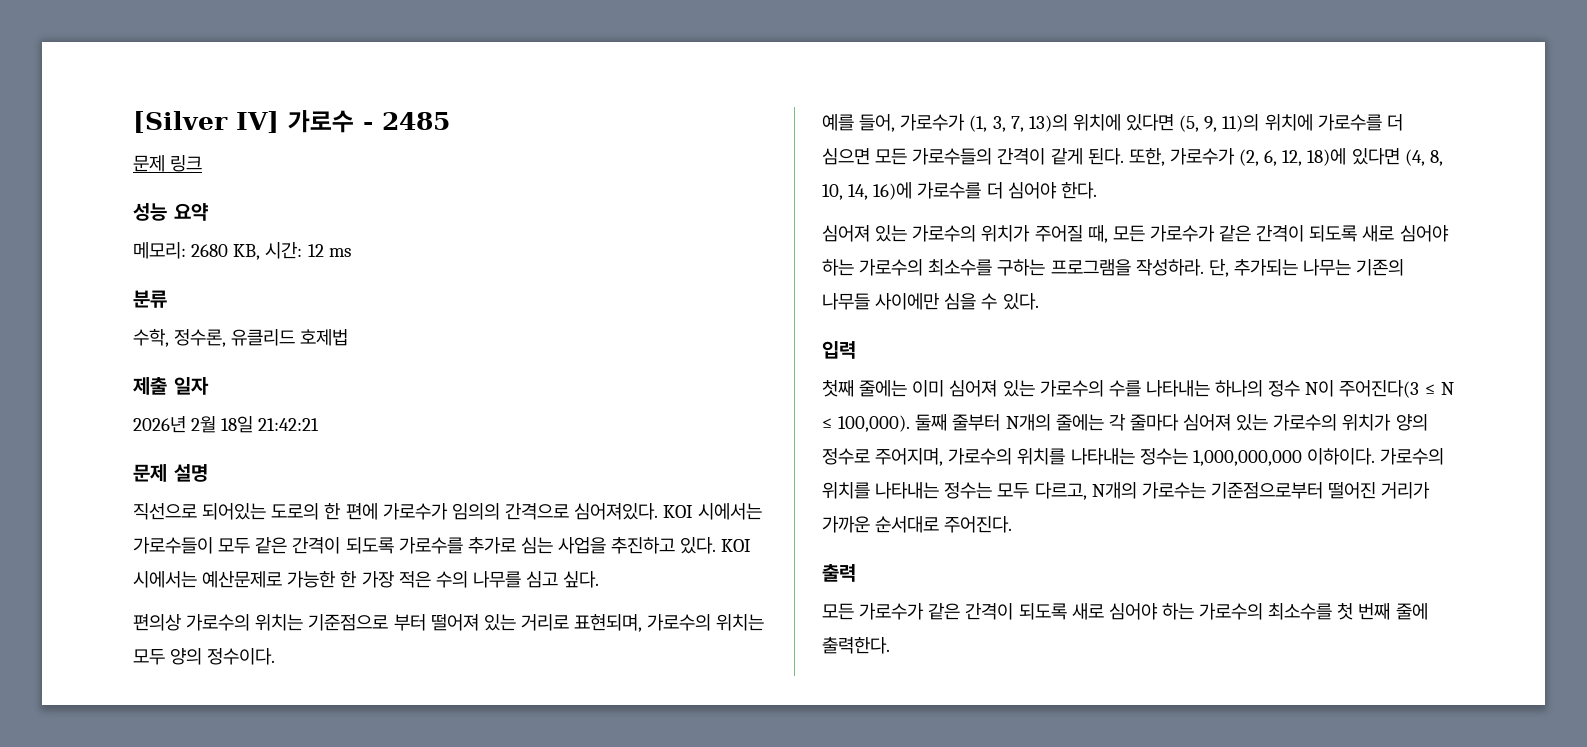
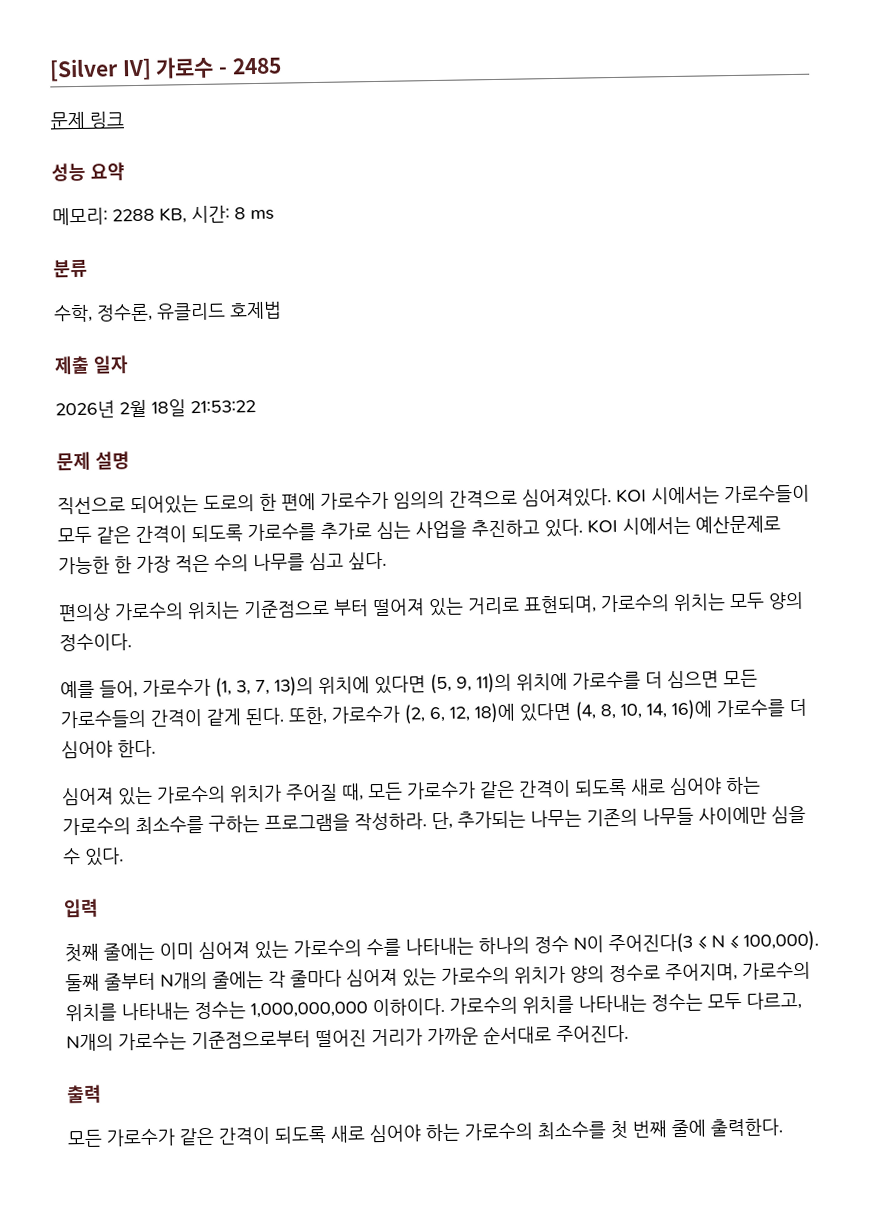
[191,244,229,257] 2680 -> [112,208,155,222] 2288
[307,244,324,257] 12 -> [234,207,246,220] 8
[258,418,320,431] 21:42:21 -> [190,400,256,414] 21:53:22

